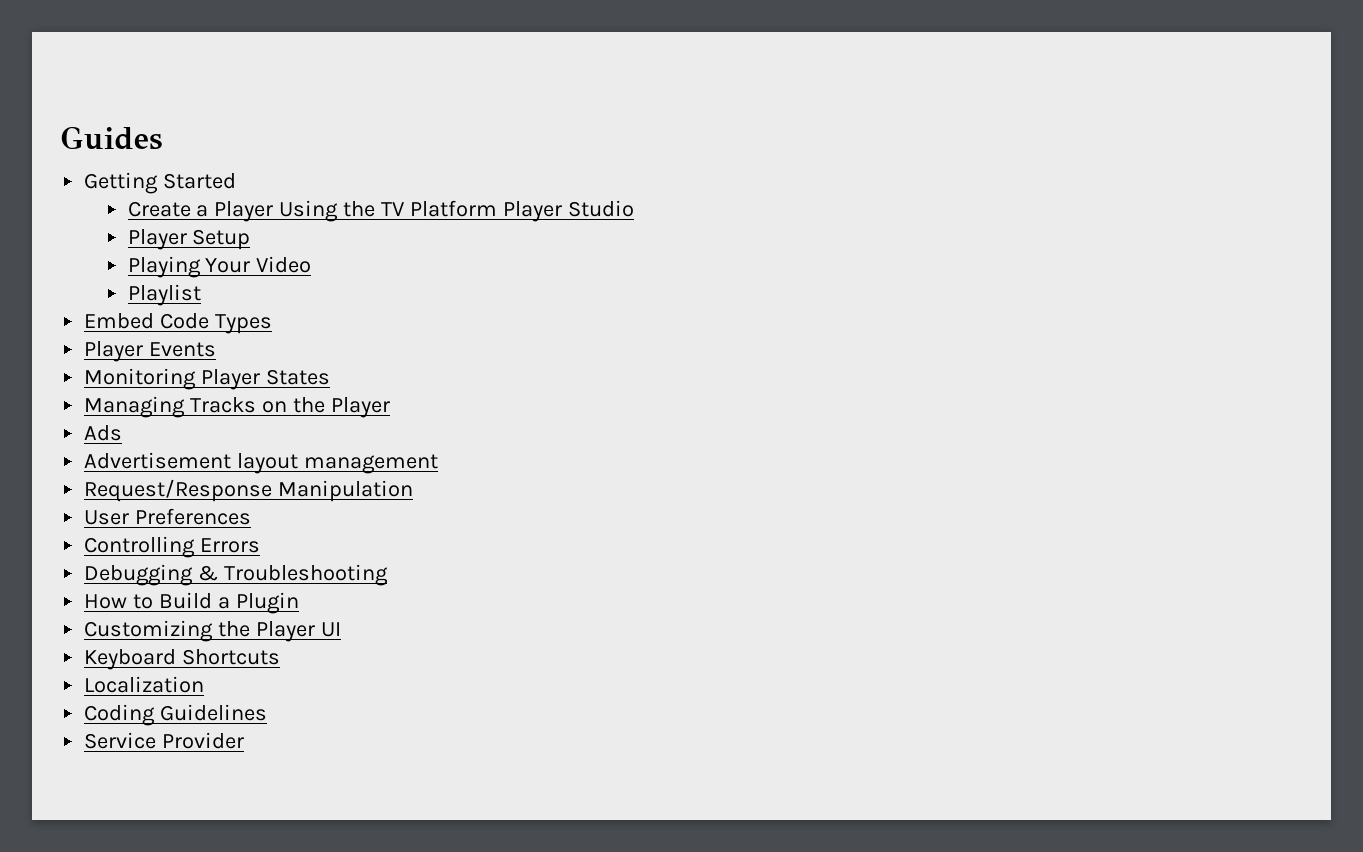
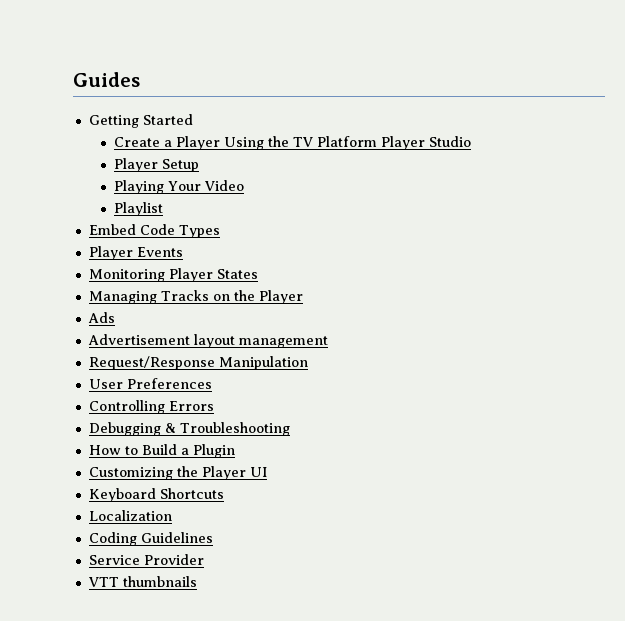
(245, 740) none -> [87,576,197,587] // VTT thumbnails

